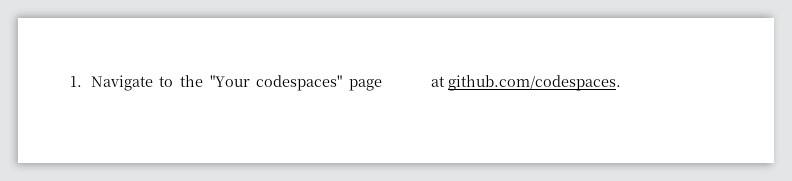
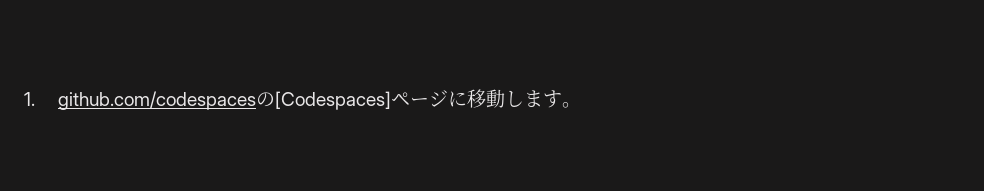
[90,75,621,91] Navigate to the "Your codespaces" page at github.com/codespaces. -> [58,89,582,110] github.com/codespacesの[Codespaces]ページに移動します。

